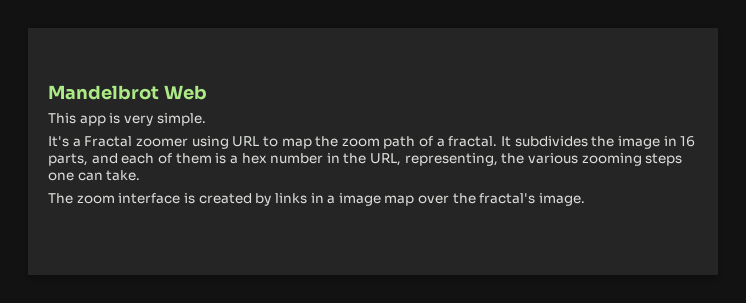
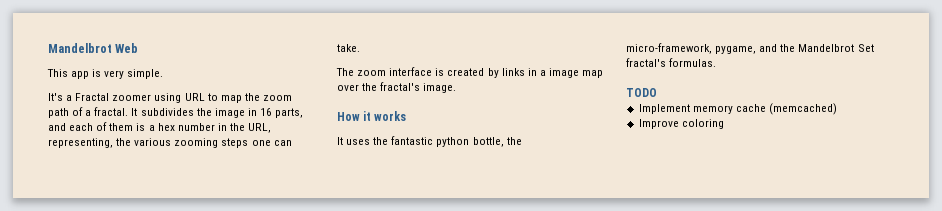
(586, 199) none -> [337,111,407,121] [337,136,522,147] [626,43,874,54] [626,58,717,67] [626,88,657,97] [638,103,837,115] [638,119,724,129] // How it works // It uses the fantastic python bottle, the micro-framework, pygame, and the Mandelbrot Set fractal's formulas. // TODO // Implement memory cache (memcached) // Improve coloring

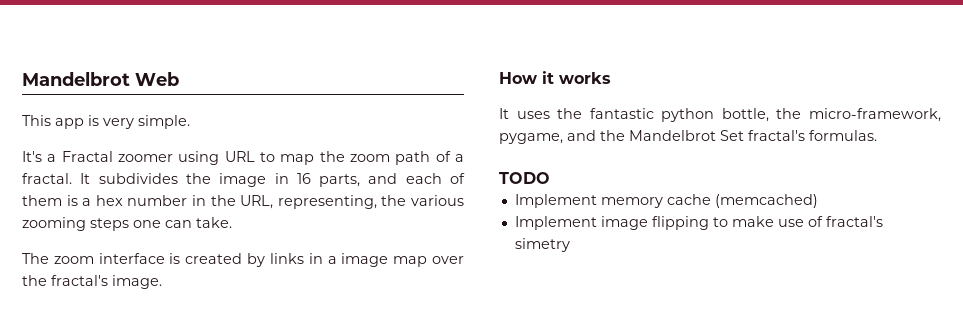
[638,119,724,129] Improve coloring -> [514,216,883,230] [514,238,570,252] Implement image flipping to make use of fractal's simetry

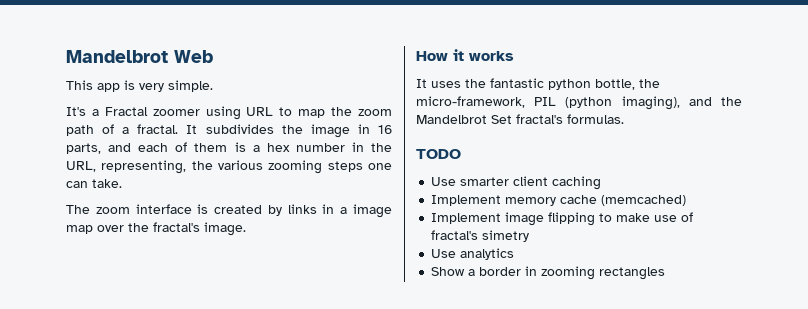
[499,133,563,144] pygame, -> [534,96,680,110] PIL (python imaging),
(550, 178) none -> [431,176,602,190] // Use smarter client caching
(570, 245) none -> [431,248,515,260] [431,266,666,280] // Use analytics // Show a border in zooming rectangles

